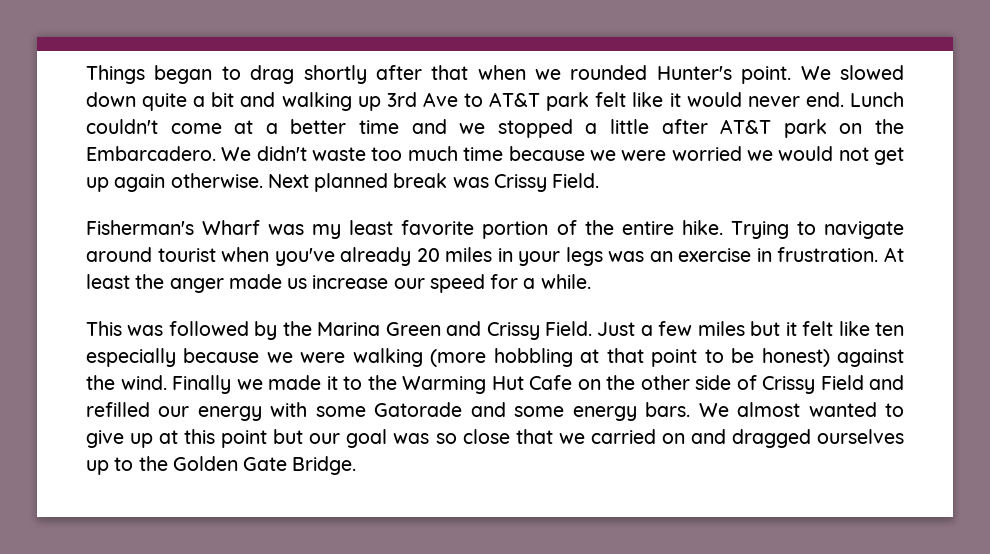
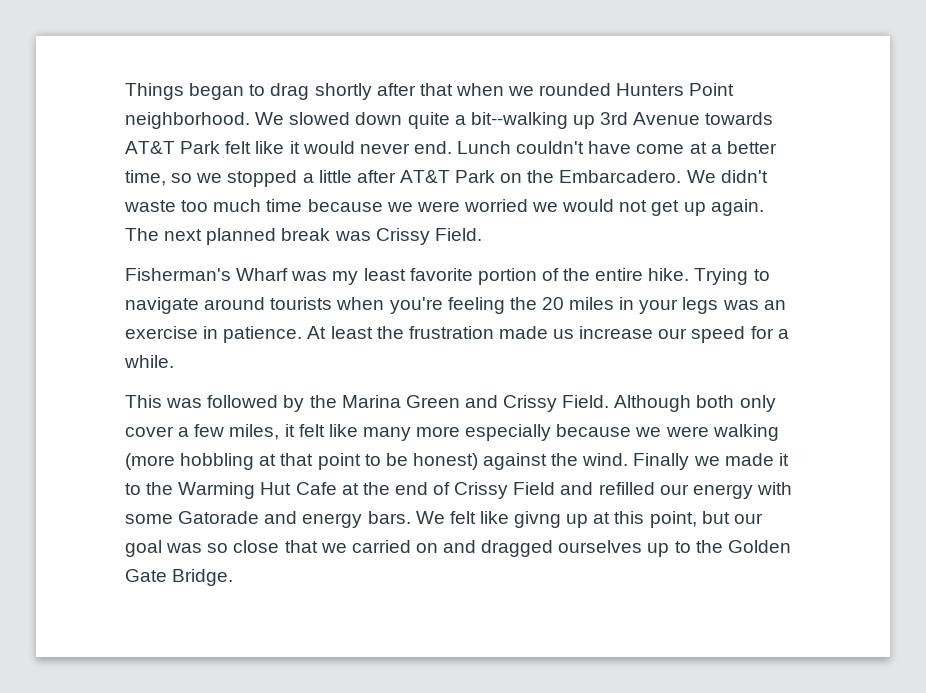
[656,66,792,84] Hunter's point. -> [616,83,735,96] [125,112,250,129] Hunters Point neighborhood.
[211,92,590,111] bit and walking up 3rd Ave to AT&T park -> [470,112,774,129] [125,141,221,154] bit--walking up 3rd Avenue towards AT&T Park
(158, 126) none -> [588,141,632,154] have
[359,119,447,134] time and -> [125,170,193,186] time, so
[783,119,827,138] park -> [455,170,496,183] Park
[114,173,309,192] again otherwise. Next -> [710,199,764,216] [125,228,203,241] again. The next
[157,247,412,266] tourist when you've already -> [270,297,537,314] tourists when you're feeling the
[777,247,879,262] frustration. -> [223,326,303,343] patience.
[169,278,224,293] anger -> [408,326,494,339] frustration
[597,321,781,336] Just a few miles but -> [614,395,776,412] [125,424,280,440] Although both only cover a few miles,
[875,322,905,336] ten -> [362,426,461,441] many more
[577,375,731,390] on the other side -> [341,482,428,495] at the end
[514,406,565,417] some -> (298, 517) none
[737,402,904,417] [86,430,124,448] almost wanted to give -> [449,511,562,528] felt like givng
[221,430,268,448] point -> [649,511,697,528] point,

